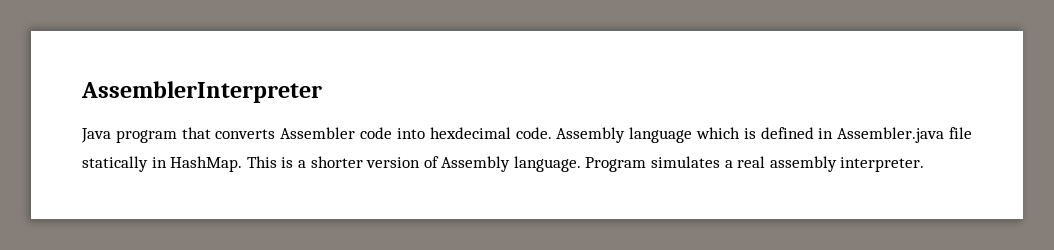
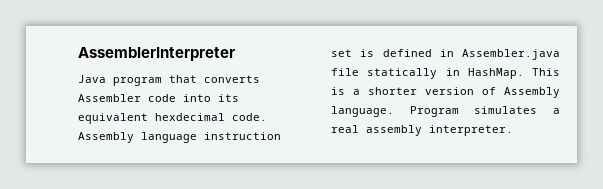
(425, 133) none -> [218,94,239,102] [78,113,148,124] its equivalent
[695,127,740,139] which -> [204,132,281,140] [331,49,352,57] instruction set

